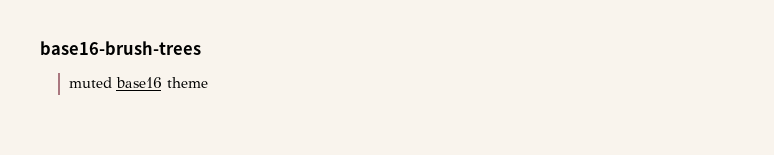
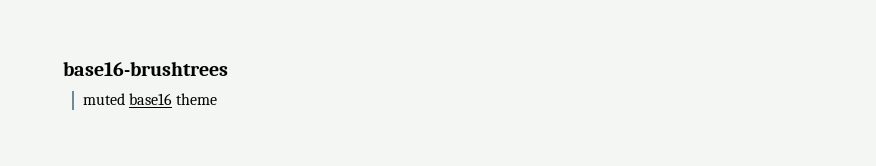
[40,41,201,55] base16-brush-trees -> [63,61,228,76] base16-brushtrees

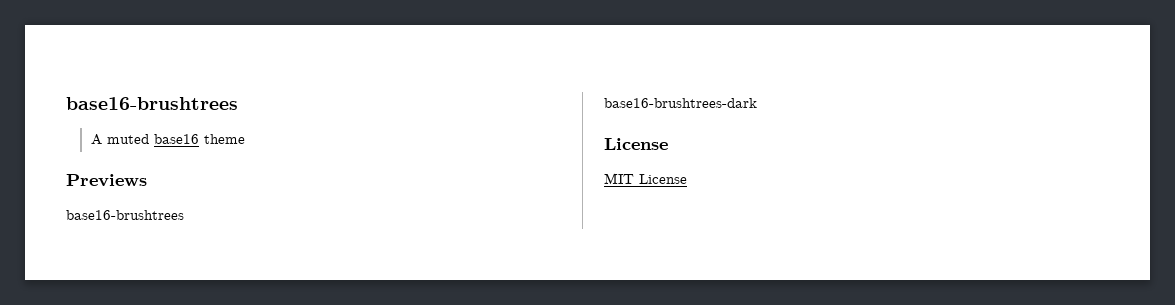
[63,61,228,76] base16-brushtrees // -> [66,97,238,110] [90,134,102,145] base16-brushtrees // A
(218, 99) none -> [66,174,147,187] [66,210,184,220] [604,98,757,108] [604,138,668,150] [604,173,687,184] // Previews // base16-brushtrees // base16-brushtrees-dark // License // MIT License

